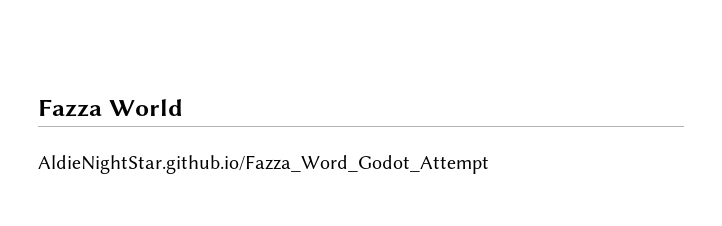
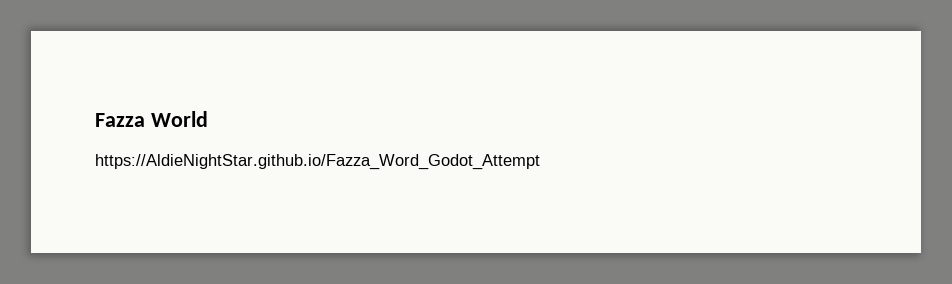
[38,155,489,174] AldieNightStar.github.io/Fazza_Word_Godot_Attempt -> [95,154,540,170] https://AldieNightStar.github.io/Fazza_Word_Godot_Attempt

